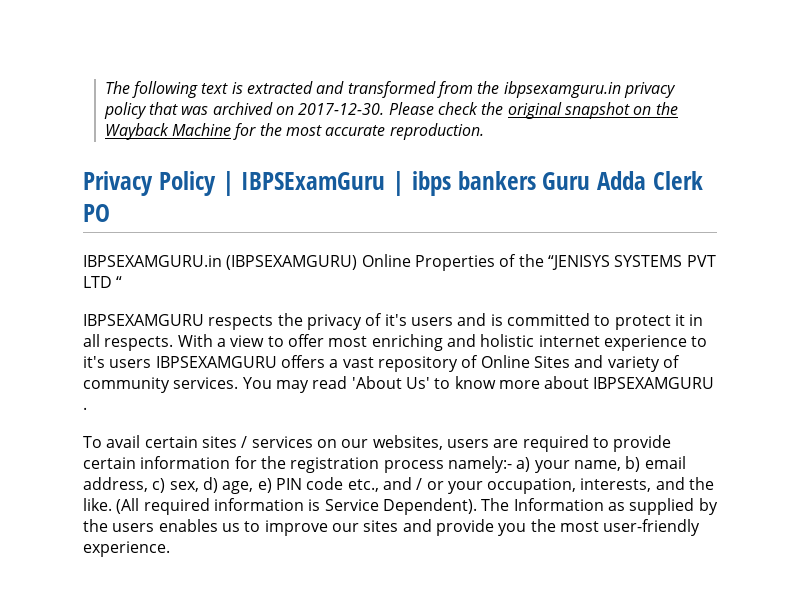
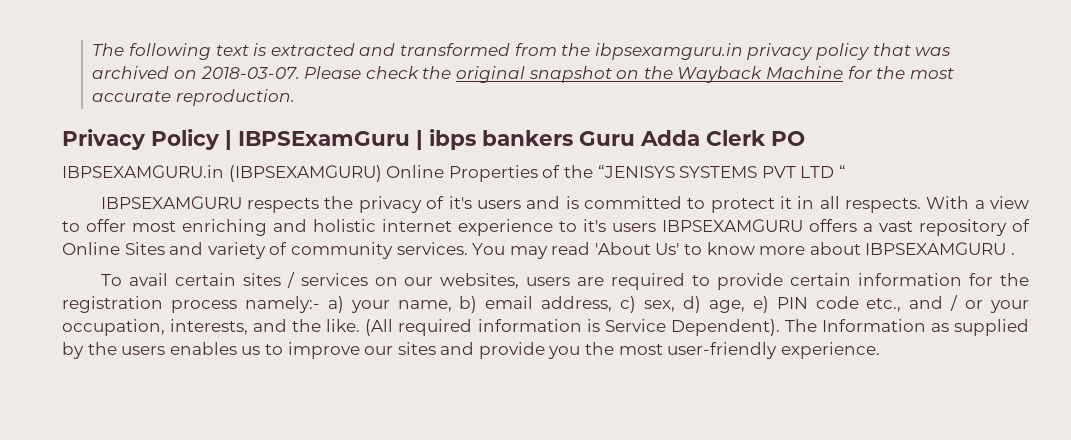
[298,103,385,115] 2017-12-30. -> [200,66,300,79] 2018-03-07.

